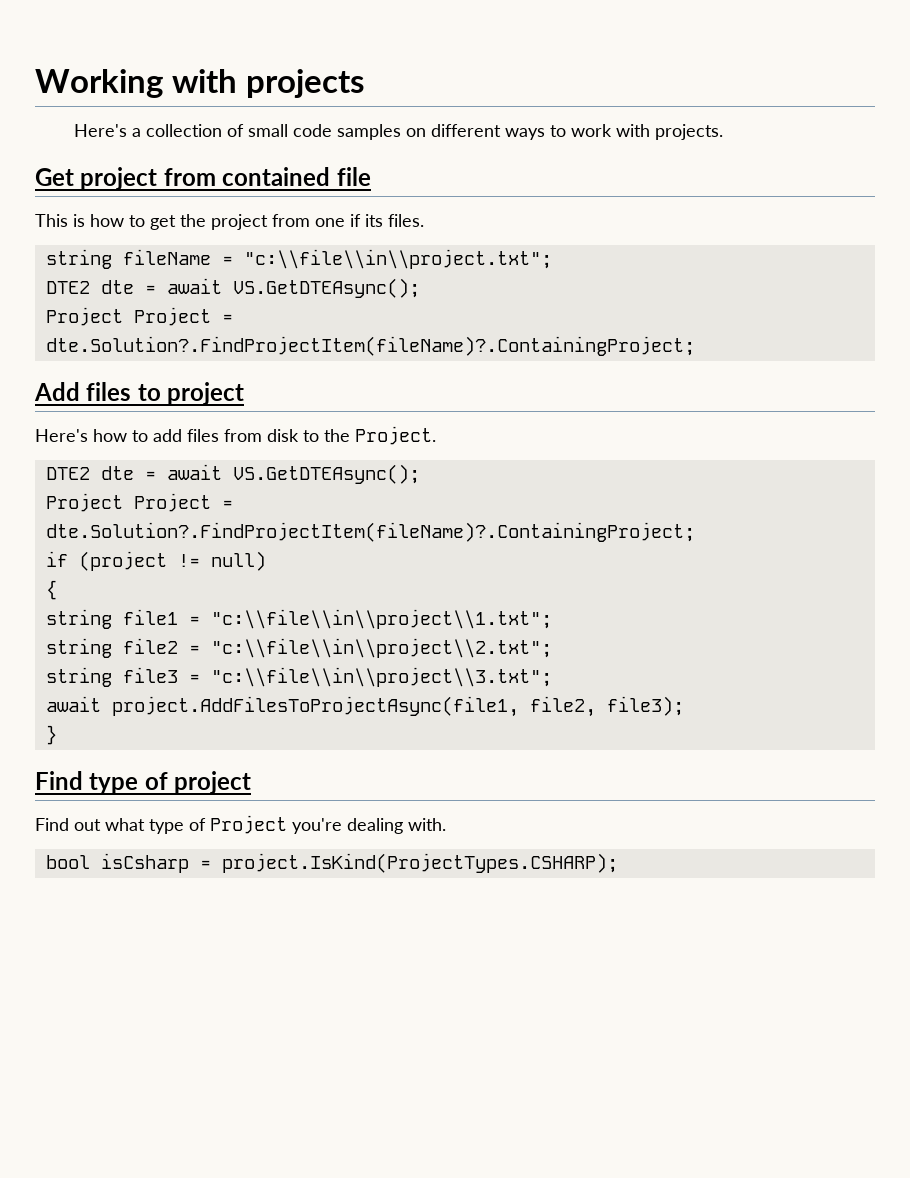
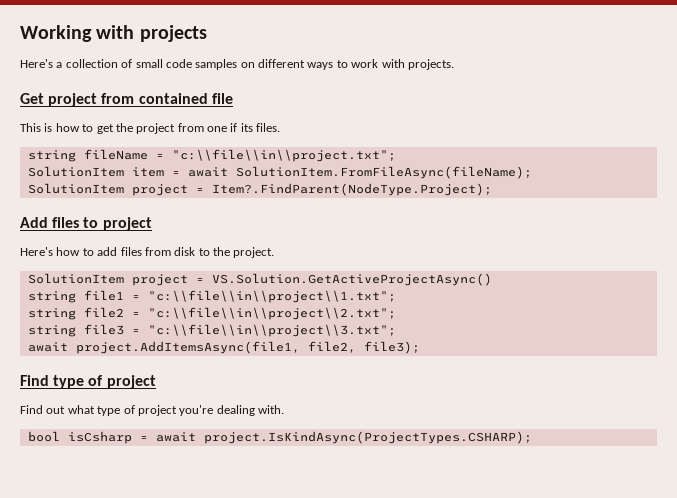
[45,278,420,298] [45,307,233,326] [45,336,695,356] DTE2 dte = await VS.GetDTEAsync(); // Project Project = dte.Solution?.FindProjectItem(fileName)?.ContainingProject; -> [27,166,532,179] [27,183,492,196] SolutionItem item = await SolutionItem.FromFileAsync(fileName); // SolutionItem project = Item?.FindParent(NodeType.Project);
[355,426,436,445] [45,464,420,484] [45,493,233,512] [45,522,695,542] [45,551,266,571] [45,580,57,600] Project. // DTE2 dte = await VS.GetDTEAsync(); // Project Project = dte.Solution?.FindProjectItem(fileName)?.ContainingProject; // if (project != null) // { -> [233,247,275,258] [27,273,492,286] project. // SolutionItem project = VS.Solution.GetActiveProjectAsync()
[111,696,519,717] project.AddFilesToProjectAsync(file1, -> [75,341,300,354] project.AddItemsAsync(file1,
[45,725,57,745] // } -> (420, 347) none
[210,815,287,834] Project -> [137,405,177,416] project
[221,853,618,873] project.IsKind(ProjectTypes.CSHARP); -> [155,431,532,444] await project.IsKindAsync(ProjectTypes.CSHARP);

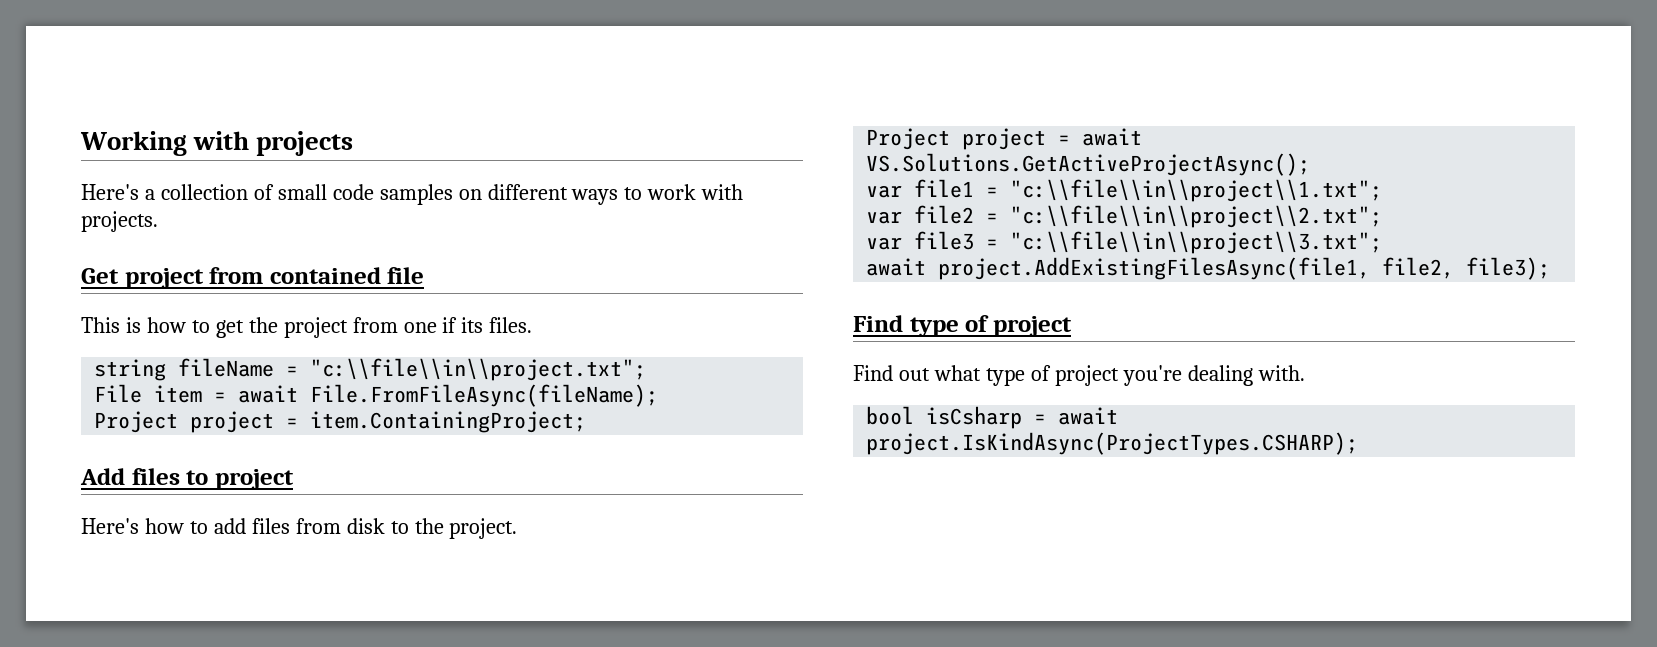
[27,166,124,177] SolutionItem -> [94,384,143,403] File
[235,166,532,179] [27,183,492,196] SolutionItem.FromFileAsync(fileName); // SolutionItem project = Item?.FindParent(NodeType.Project); -> [310,384,659,407] [94,411,587,433] File.FromFileAsync(fileName); // Project project = item.ContainingProject;
[27,273,492,286] [27,291,76,303] SolutionItem project = VS.Solution.GetActiveProjectAsync() // string -> [866,128,1143,150] [866,153,1311,176] [866,185,903,198] Project project = await VS.Solutions.GetActiveProjectAsync(); // var
[27,308,76,320] string -> [866,211,903,224] var
[27,325,76,337] string -> [866,237,903,250] var
[75,341,300,354] project.AddItemsAsync(file1, -> [938,257,1371,280] project.AddExistingFilesAsync(file1,

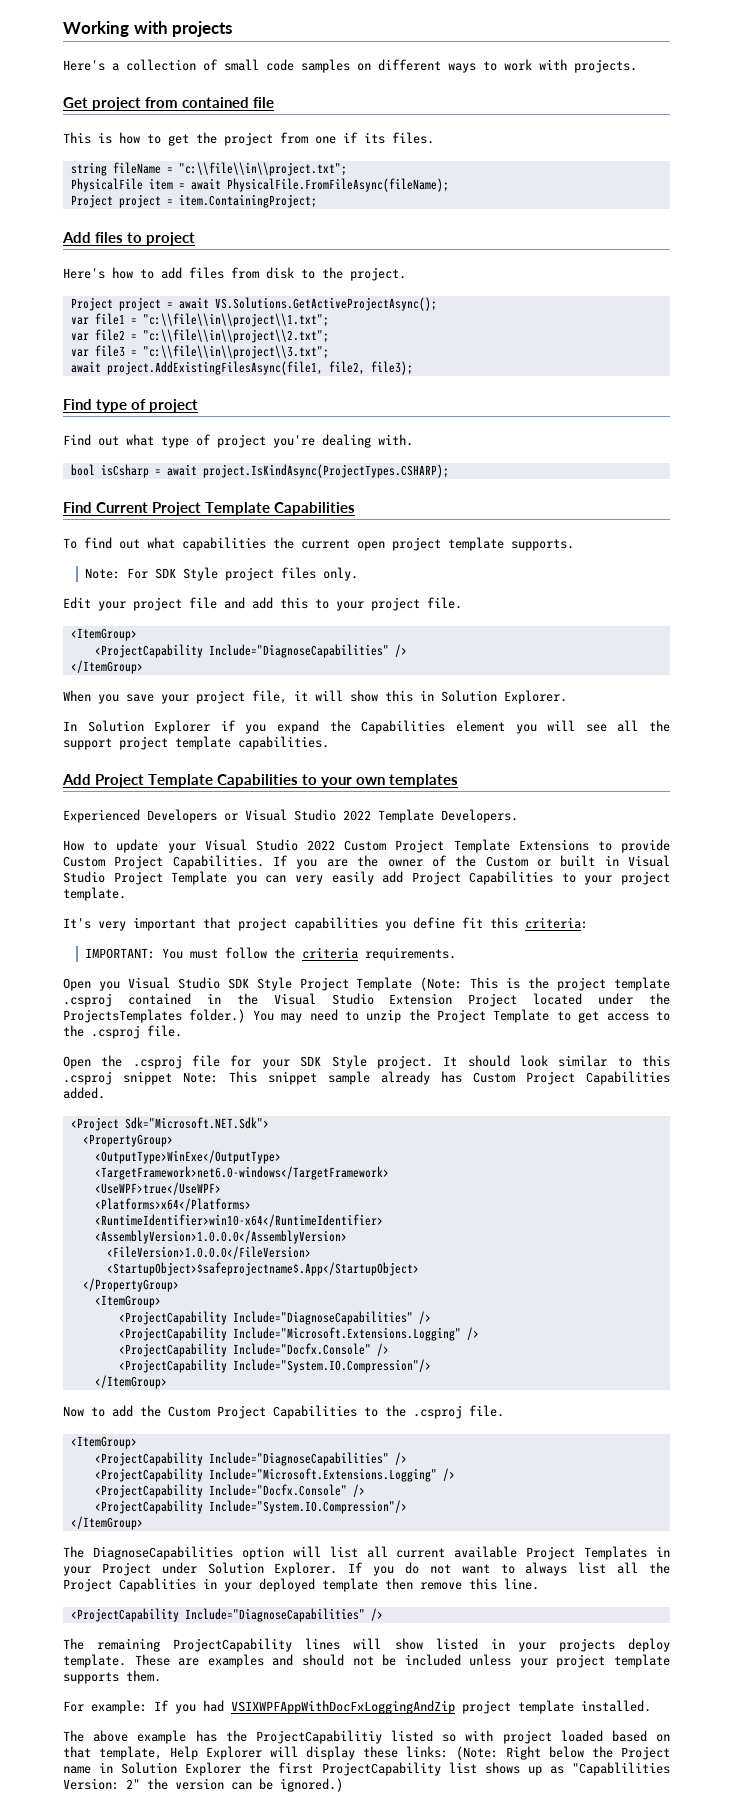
[94,384,143,403] File -> [70,178,143,192] PhysicalFile
[310,384,659,407] File.FromFileAsync(fileName); -> [226,178,449,192] PhysicalFile.FromFileAsync(fileName);
(1359, 443) none -> [63,502,355,516] [63,537,574,551] [84,567,358,581] [63,597,462,611] [70,628,137,641] [94,644,407,658] [70,660,143,674] [63,690,567,704] [63,720,671,734] [63,736,329,750] [62,774,458,788] [63,809,518,823] [63,839,670,853] [63,855,670,869] [63,871,670,885] [63,887,126,901] [63,917,588,931] [84,947,456,961] [63,977,670,991] [63,993,670,1007] [63,1009,670,1023] [63,1025,182,1039] [63,1055,670,1069] [63,1071,670,1085] [63,1087,105,1099] [70,1117,269,1131] [82,1134,173,1147] [94,1150,281,1164] [94,1166,389,1180] [94,1182,221,1195] [94,1198,251,1211] [94,1214,383,1227] [94,1230,347,1244] [106,1246,311,1259] [106,1262,419,1276] [82,1278,179,1292] [94,1295,161,1308] [118,1311,431,1325] [118,1327,479,1341] [118,1343,389,1357] [118,1359,431,1373] [94,1375,167,1389] [63,1405,504,1419] [70,1436,137,1449] [94,1452,407,1466] [94,1468,455,1482] [94,1484,365,1498] [94,1500,407,1514] [70,1516,143,1530] [63,1546,670,1560] [63,1562,670,1576] [63,1578,539,1592] [70,1608,383,1622] [63,1638,671,1652] [63,1654,670,1668] [63,1670,161,1684] [63,1700,651,1714] [63,1730,670,1744] [63,1746,670,1760] [63,1762,670,1776] [63,1778,343,1792] // Find Current Project Template Capabilities // To find out what capabilities the current open project template supports. // Note: For SDK Style project files only. // Edit your project file and add this to your project file. // <ItemGroup> // <ProjectCapability Include="DiagnoseCapabilities" /> // </ItemGroup> // When you save your project file, it will show this in Solution Explorer. // In Solution Explorer if you expand the Capabilities element you will see all the support project template capabilities. // Add Project Template Capabilities to your own templates // Experienced Developers or Visual Studio 2022 Template Developers. // How to update your Visual Studio 2022 Custom Project Template Extensions to provide Custom Project Capabilities. If you are the owner of the Custom or built in Visual Studio Project Template you can very easily add Project Capabilities to your project template. // It's very important that project capabilities you define fit this criteria: // IMPORTANT: You must follow the criteria requirements. // Open you Visual Studio SDK Style Project Template (Note: This is the project template .csproj contained in the Visual Studio Extension Project located under the ProjectsTemplates folder.) You may need to unzip the Project Template to get access to the .csproj file. // Open the .csproj file for your SDK Style project. It should look similar to this .csproj snippet Note: This snippet sample already has Custom Project Capabilities added. // <Project Sdk="Microsoft.NET.Sdk"> // <PropertyGroup> // <OutputType>WinExe</OutputType> // <TargetFramework>net6.0-windows</TargetFramework> // <UseWPF>true</UseWPF> // <Platforms>x64</Platforms> // <RuntimeIdentifier>win10-x64</RuntimeIdentifier> // <AssemblyVersion>1.0.0.0</AssemblyVersion> // <FileVersion>1.0.0.0</FileVersion> // <StartupObject>$safeprojectname$.App</StartupObject> // </PropertyGroup> // <ItemGroup> // <ProjectCapability Include="DiagnoseCapabilities" /> // <ProjectCapability Include="Microsoft.Extensions.Logging" /> // <ProjectCapability Include="Docfx.Console" /> // <ProjectCapability Include="System.IO.Compression"/> // </ItemGroup> // Now to add the Custom Project Capabilities to the .csproj file. // <ItemGroup> // <ProjectCapability Include="DiagnoseCapabilities" /> // <ProjectCapability Include="Microsoft.Extensions.Logging" /> // <ProjectCapability Include="Docfx.Console" /> // <ProjectCapability Include="System.IO.Compression"/> // </ItemGroup> // The DiagnoseCapabilities option will list all current available Project Templates in your Project under Solution Explorer. If you do not want to always list all the Project Capablities in your deployed template then remove this line. // <ProjectCapability Include="DiagnoseCapabilities" /> // The remaining ProjectCapability lines will show listed in your projects deploy template. These are examples and should not be included unless your project template supports them. // For example: If you had VSIXWPFAppWithDocFxLoggingAndZip project template installed. // The above example has the ProjectCapabilitiy listed so with project loaded based on that template, Help Explorer will display these links: (Note: Right below the Project name in Solution Explorer the first ProjectCapability list shows up as "Capablilities Version: 2" the version can be ignored.)

